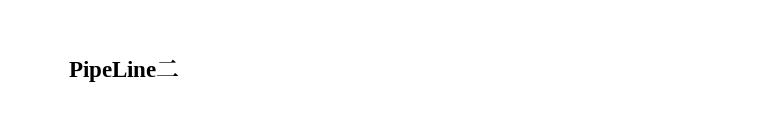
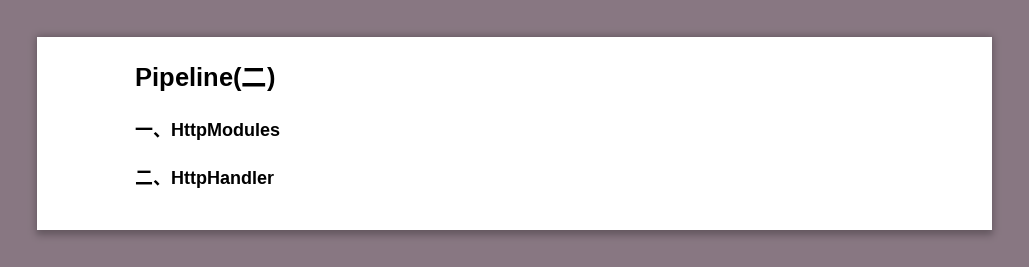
[69,59,179,82] PipeLine二 -> [135,67,275,91] [135,123,280,140] [135,170,274,188] Pipeline(二) // 一、HttpModules // 二、HttpHandler

